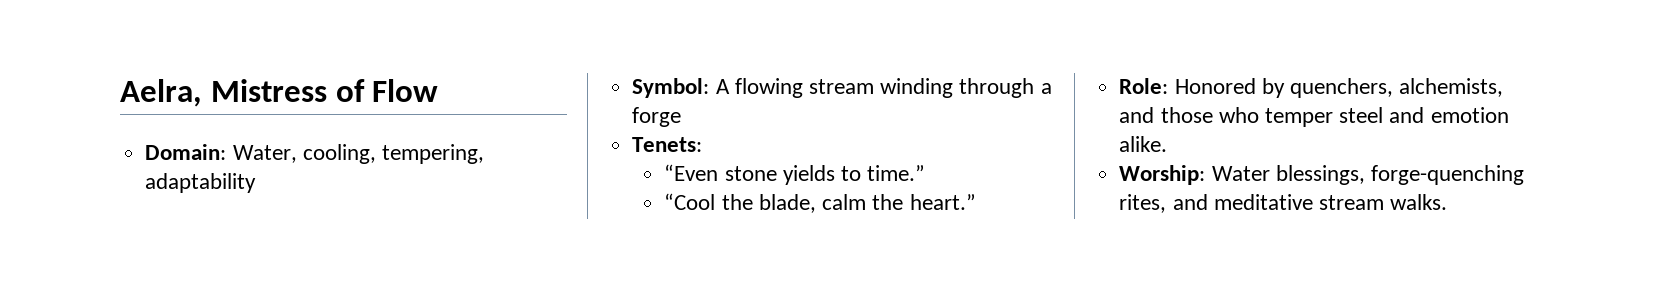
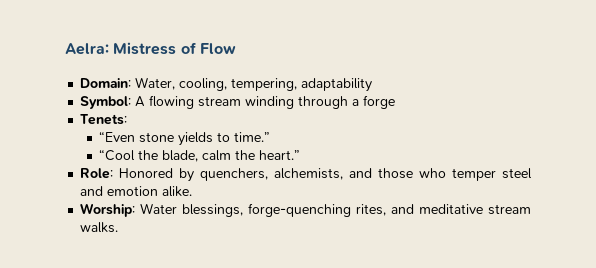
[120,79,202,107] Aelra, -> [65,43,109,55] Aelra:

